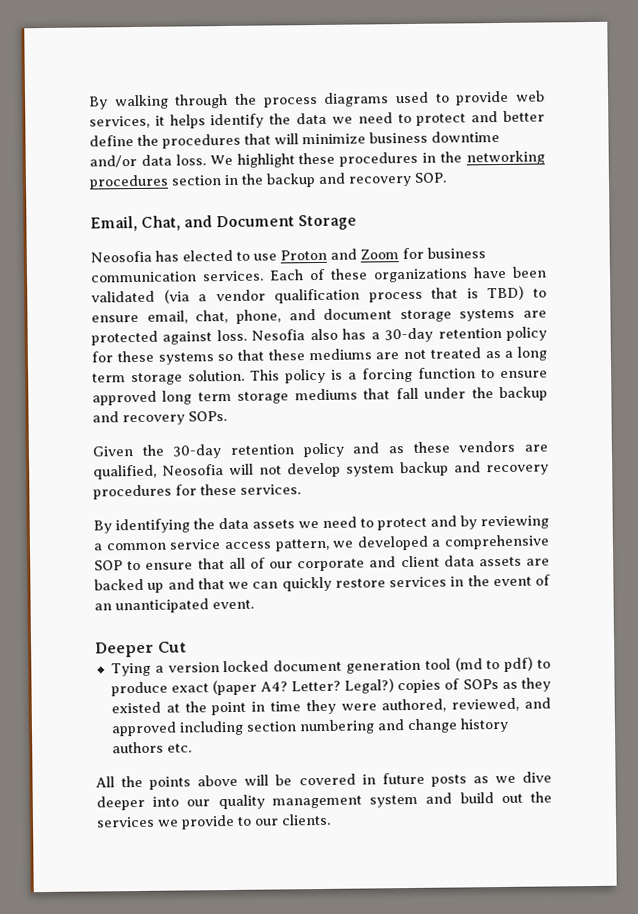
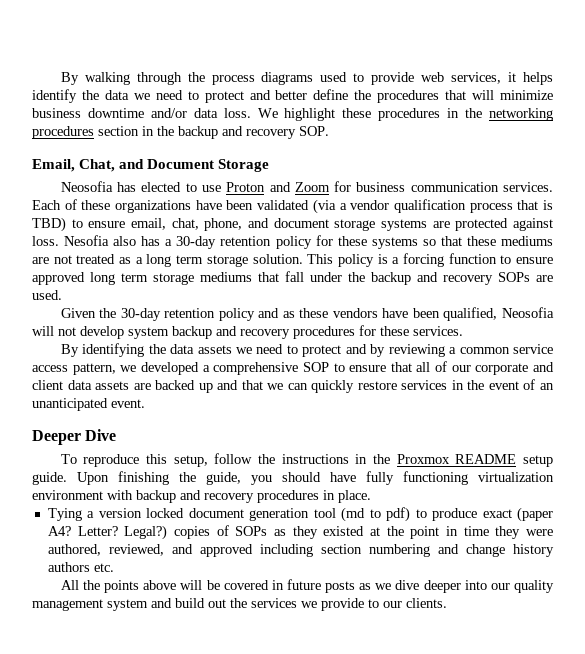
[188,411,227,422] SOPs. -> [498,272,553,282] [32,290,62,300] SOPs are used.
[524,444,548,452] are -> [382,308,440,318] have been
[157,641,187,653] Cut -> [85,429,117,441] [60,453,553,467] [32,471,554,485] [32,490,371,503] Dive // To reproduce this setup, follow the instructions in the Proxmox README setup guide. Upon finishing the guide, you should have fully functioning virtualization environment with backup and recovery procedures in place.

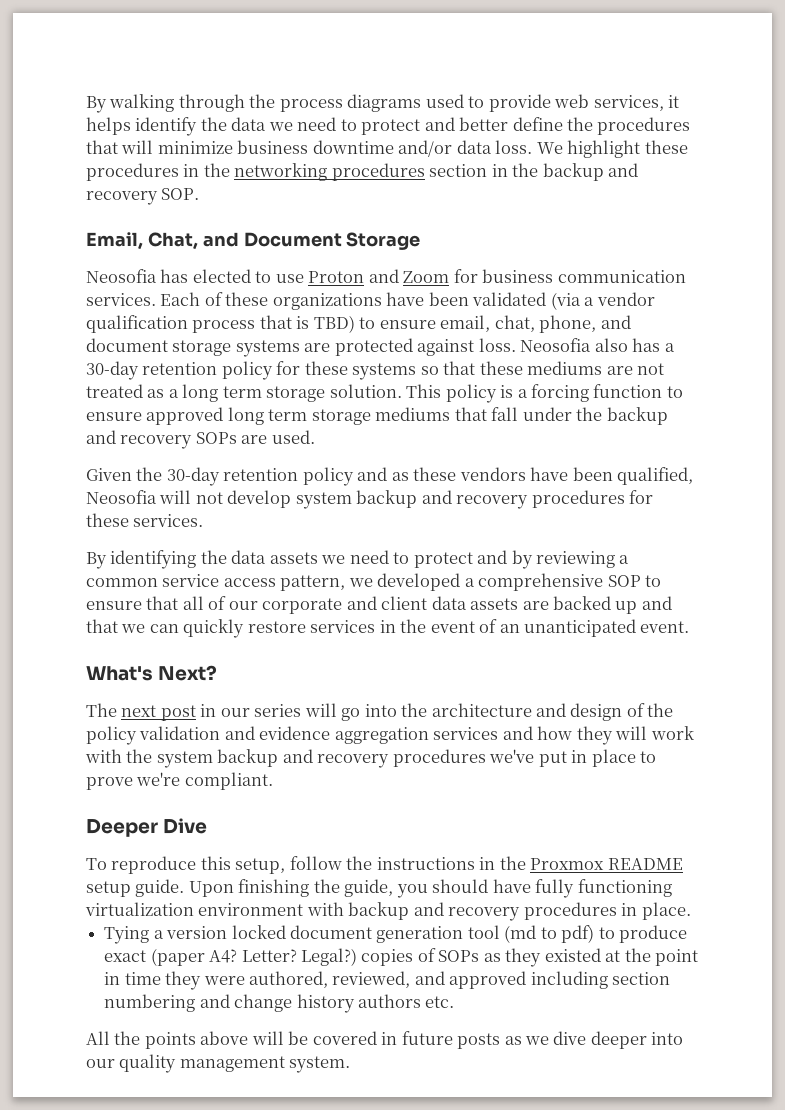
[64,235,110,246] Nesofia -> [520,338,592,352] Neosofia
(145, 403) none -> [86,665,218,681] [86,703,674,721] [86,726,694,745] [85,749,657,768] [86,772,273,790] // What's Next? // The next post in our series will go into the architecture and design of the policy validation and evidence aggregation services and how they will work with the system backup and recovery procedures we've put in place to prove we're compliant.
[107,598,447,611] system and build out the services we provide to our clients. -> [289,1056,351,1073] system.

